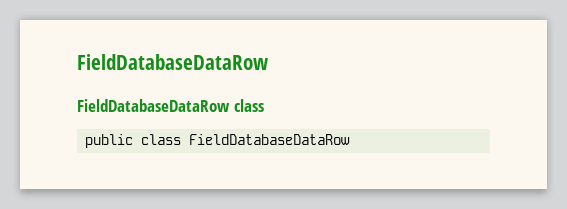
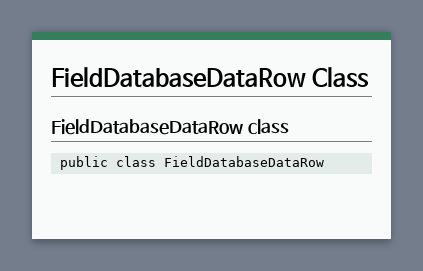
[77,54,268,70] FieldDatabaseDataRow -> [51,67,370,88] FieldDatabaseDataRow Class

